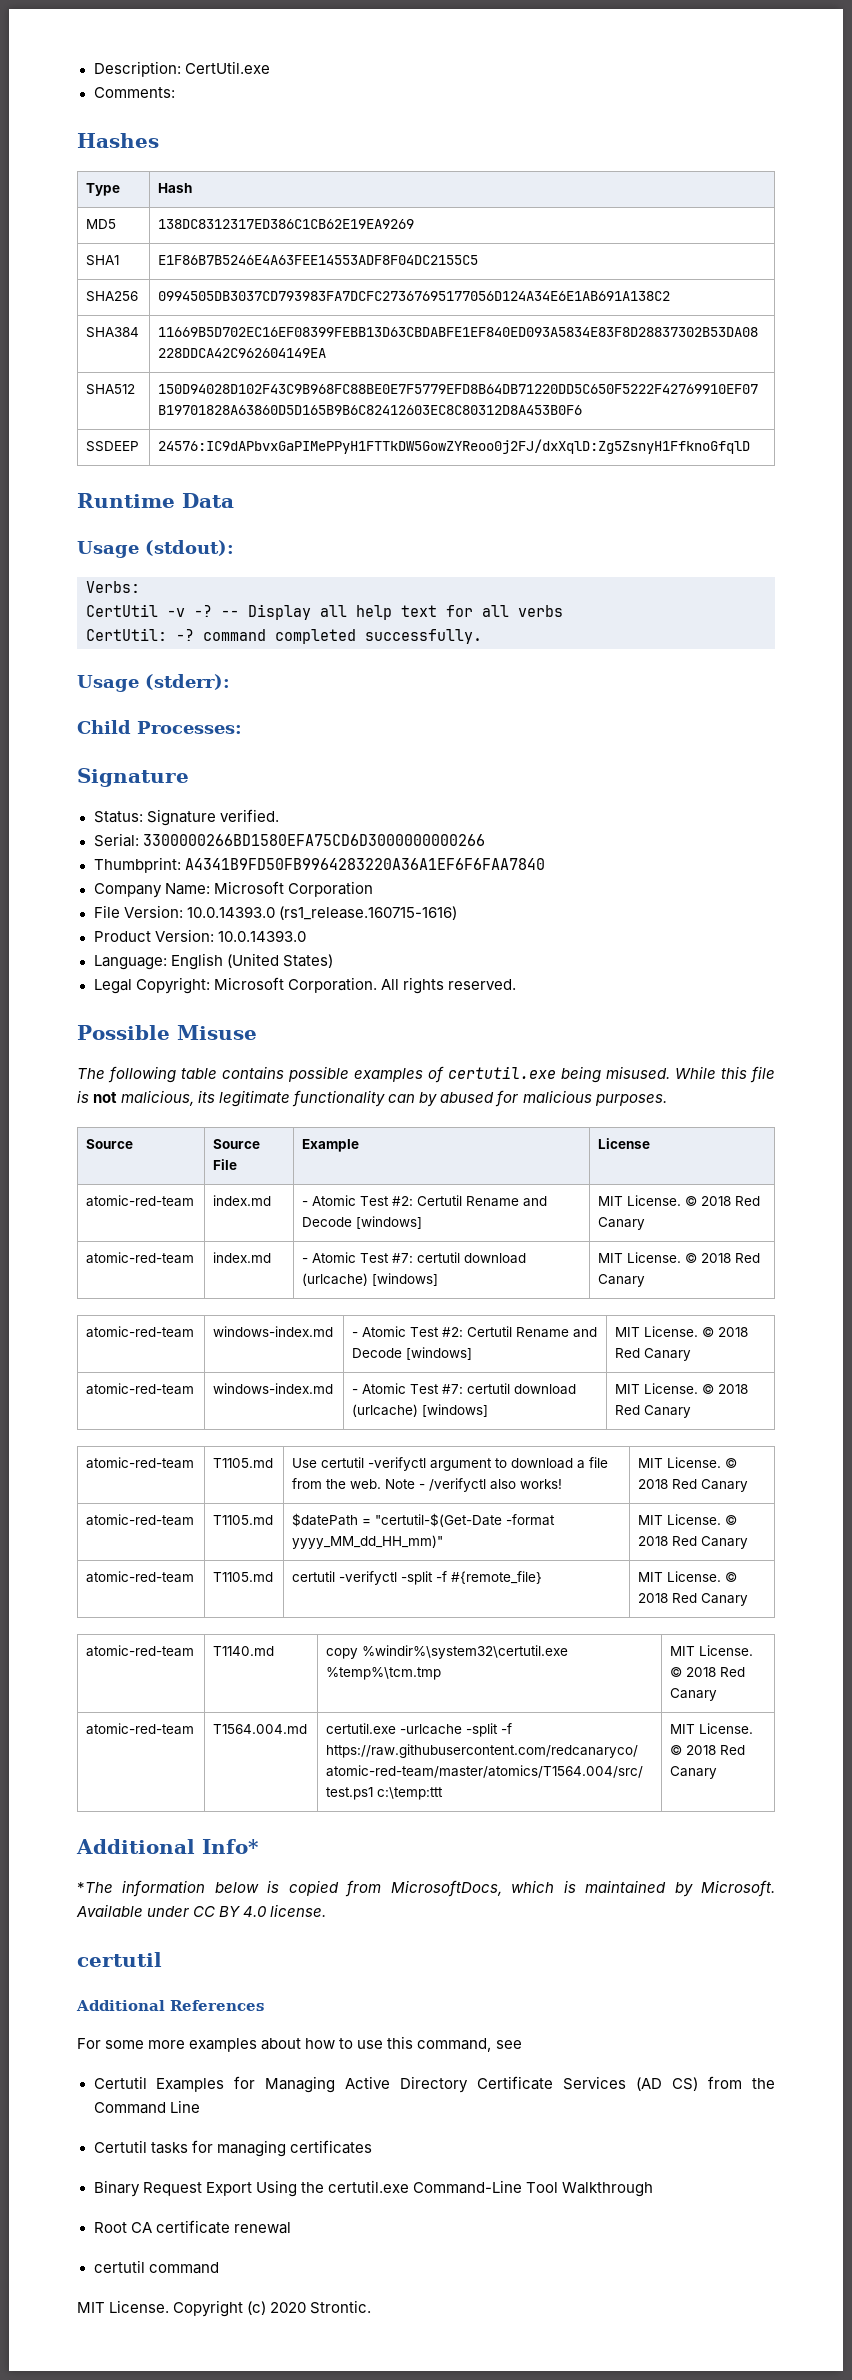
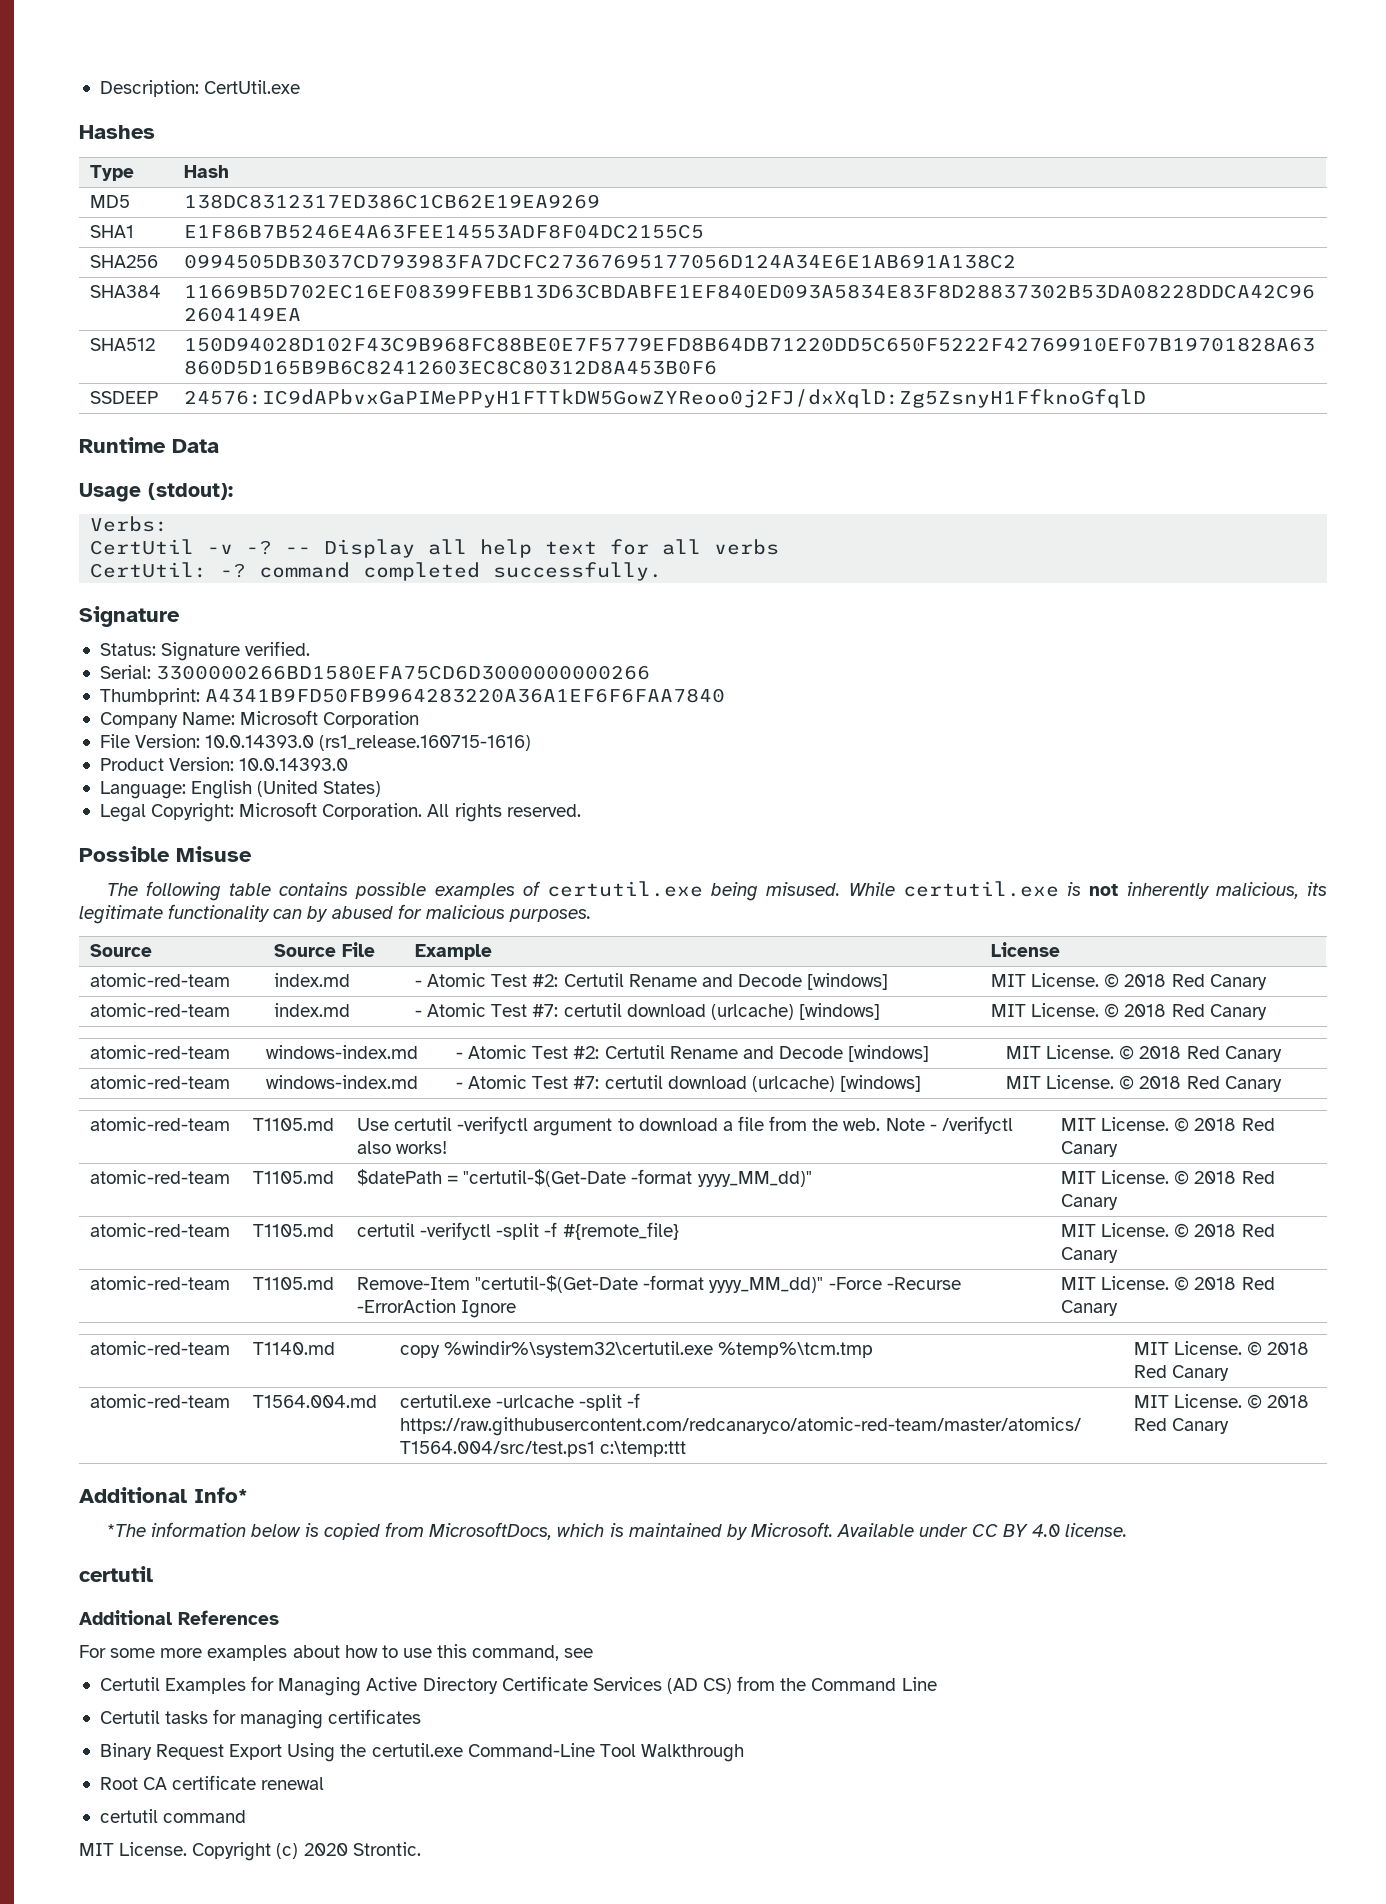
[93,87,175,98] // Comments: -> (301, 87) none
[77,674,230,692] [77,720,242,734] // Usage (stderr): // Child Processes: -> (663, 571) none
[721,1066,775,1083] this file -> [902,881,1059,897] certutil.exe
(118, 1097) none -> [1126,882,1210,899] inherently
[292,1535,444,1549] yyyy_MM_dd_HH_mm)" -> [697,1171,812,1187] yyyy_MM_dd)"
(749, 1599) none -> [90,1276,231,1290] [253,1277,335,1290] [357,1275,961,1293] [357,1299,517,1318] [1061,1276,1275,1291] [1061,1300,1119,1316] // atomic-red-team | T1105.md | Remove-Item "certutil-$(Get-Date -format yyyy_MM_dd)" -Force -Recurse -ErrorAction Ignore | MIT License. © 2018 Red Canary

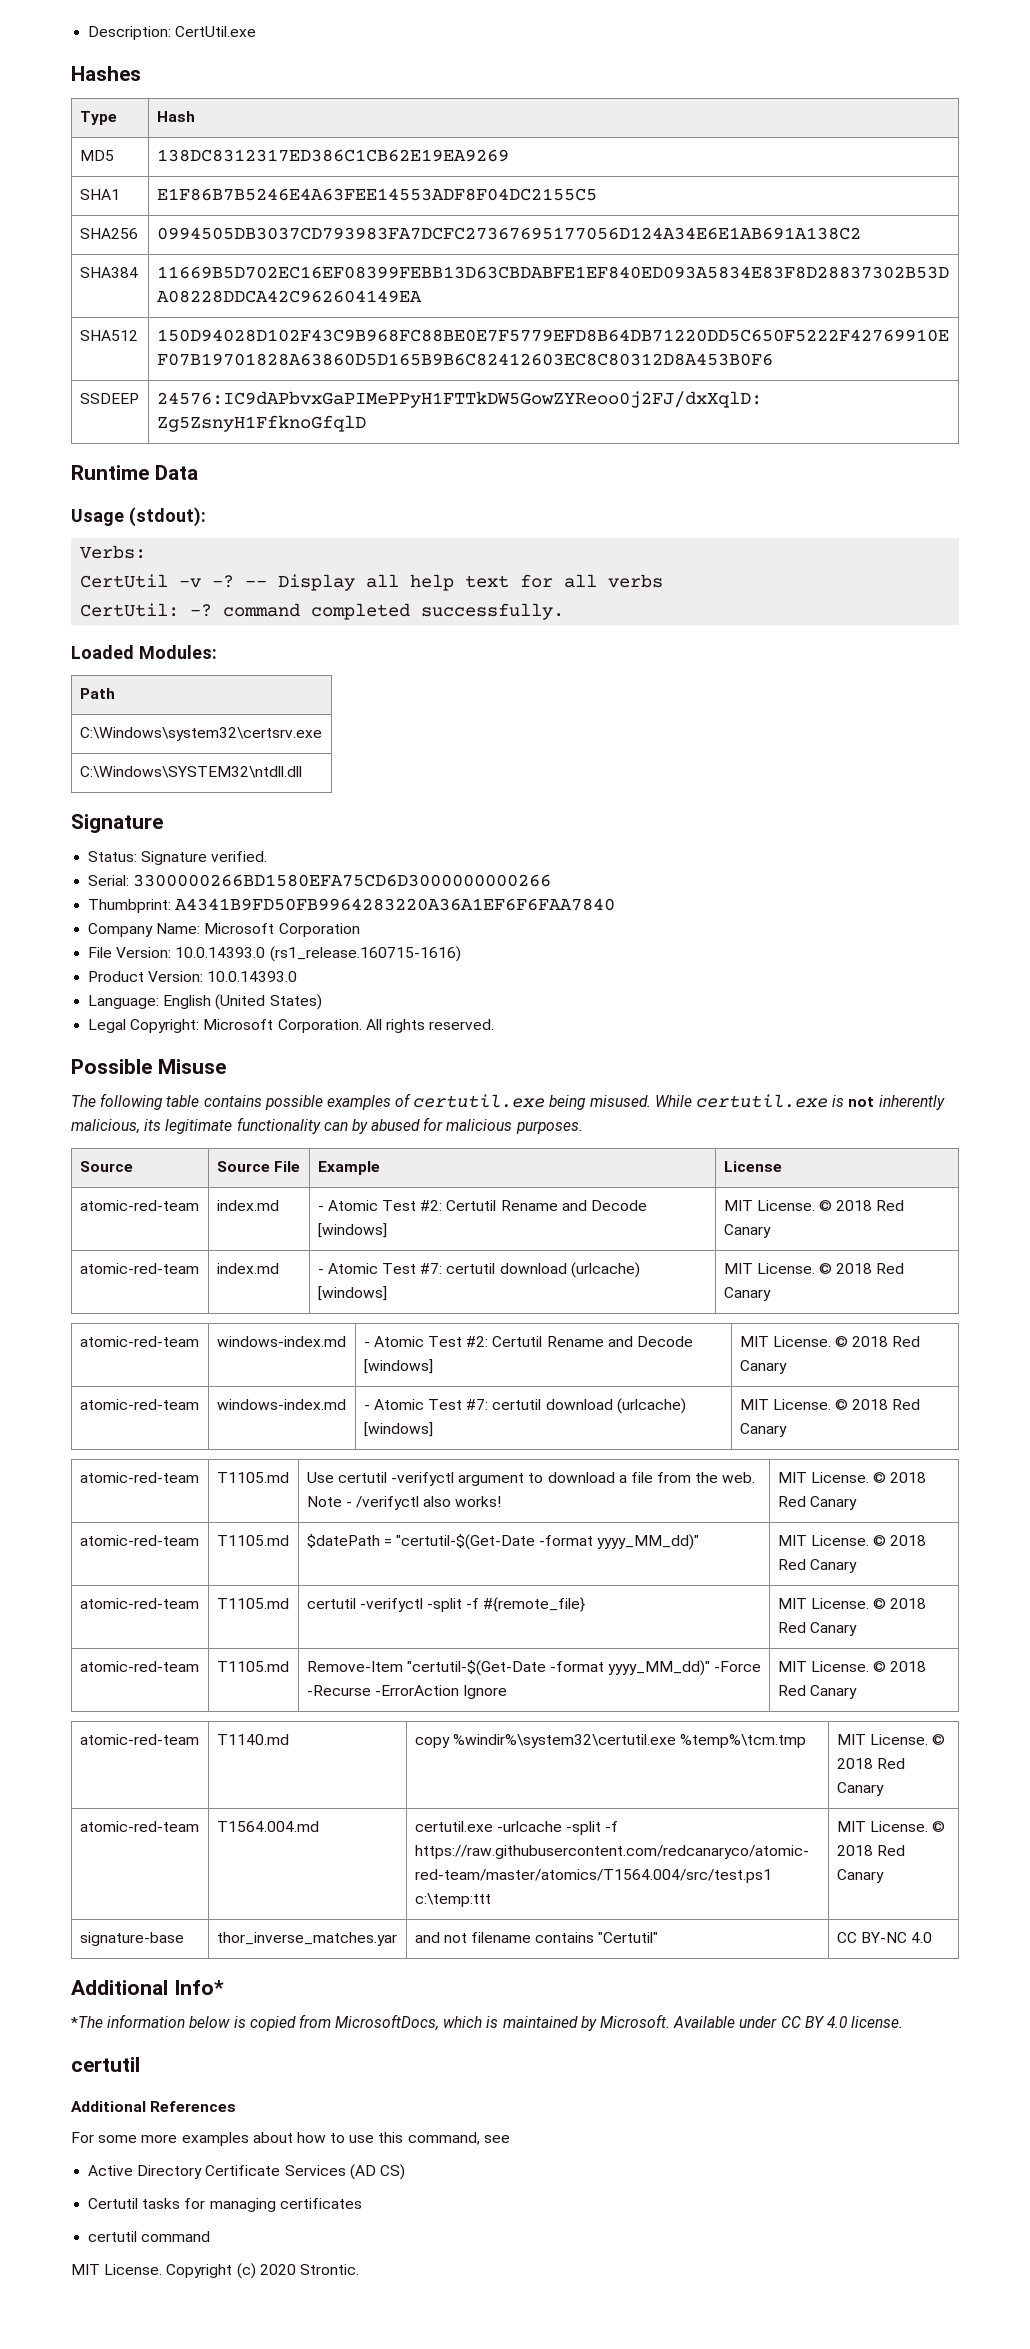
(663, 571) none -> [71,645,217,659] [79,688,115,699] [79,727,322,741] [79,766,302,778] // Loaded Modules: // Path // C:\Windows\system32\certsrv.exe // C:\Windows\SYSTEM32\ntdll.dll
(1230, 1426) none -> [79,1932,184,1946] [216,1932,397,1946] [414,1932,659,1943] [836,1932,932,1943] // signature-base | thor_inverse_matches.yar | and not filename contains "Certutil" | CC BY-NC 4.0
[99,1676,362,1696] Certutil Examples for Managing -> (510, 2139) none
[737,1676,937,1691] from the Command Line -> (405, 2172) none
[99,1743,744,1762] [99,1775,325,1790] // Binary Request Export Using the certutil.exe Command-Line Tool Walkthrough // Root CA certificate renewal -> (362, 2203) none

